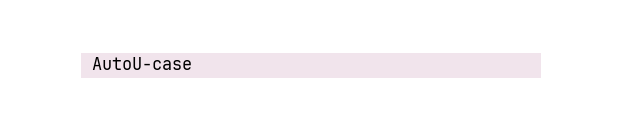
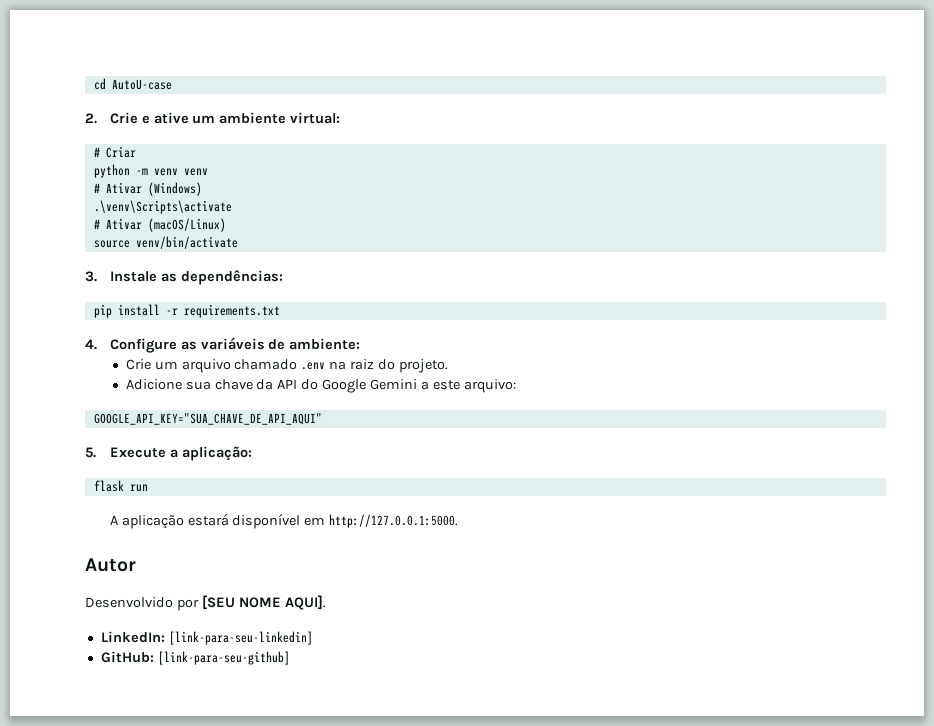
(91, 63) none -> [93,78,106,90] cd
(192, 63) none -> [85,112,341,124] [93,146,136,158] [93,164,208,178] [93,182,202,196] [93,200,232,214] [93,218,226,232] [93,236,238,249] [85,270,283,285] [93,304,280,318] [85,337,361,353] [125,359,448,373] [125,379,516,393] [93,413,322,425] [85,446,252,461] [93,480,148,492] [109,513,459,529] [85,558,136,572] [85,595,326,611] [100,631,313,645] [100,651,290,665] // 2. Crie e ative um ambiente virtual: // # Criar // python -m venv venv // # Ativar (Windows) // .\venv\Scripts\activate // # Ativar (macOS/Linux) // source venv/bin/activate // 3. Instale as dependências: // pip install -r requirements.txt // 4. Configure as variáveis de ambiente: // Crie um arquivo chamado .env na raiz do projeto. // Adicione sua chave da API do Google Gemini a este arquivo: // GOOGLE_API_KEY="SUA_CHAVE_DE_API_AQUI" // 5. Execute a aplicação: // flask run // A aplicação estará disponível em http://127.0.0.1:5000. // Autor // Desenvolvido por [SEU NOME AQUI]. // LinkedIn: [link-para-seu-linkedin] // GitHub: [link-para-seu-github]

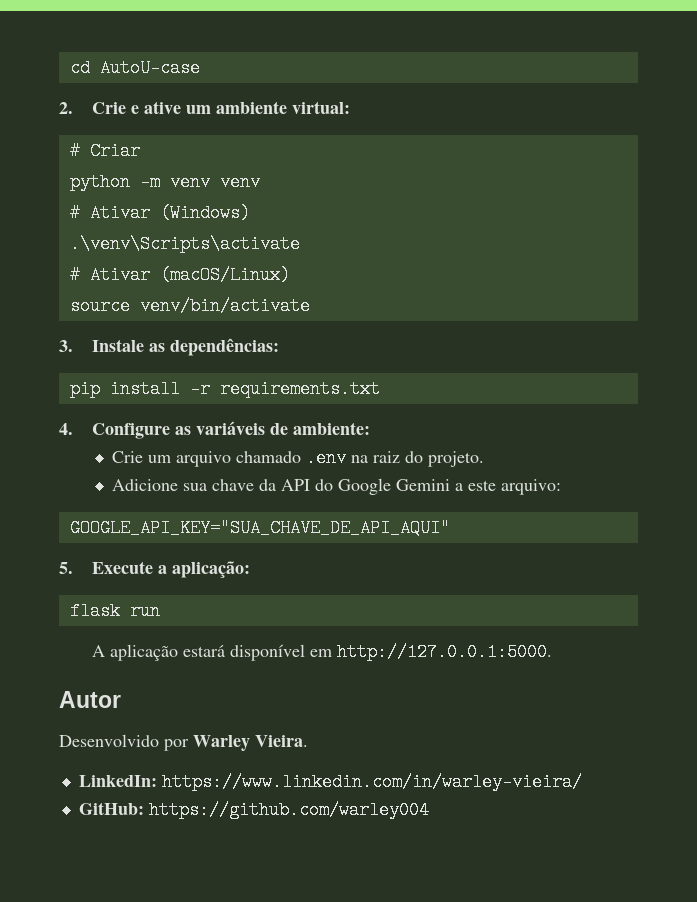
[201,595,326,610] [SEU NOME AQUI]. -> [193,735,308,751] Warley Vieira.
[168,631,313,645] [link-para-seu-linkedin] -> [161,773,582,791] https://www.linkedin.com/in/warley-vieira/
[157,651,290,665] [link-para-seu-github] -> [148,801,429,819] https://github.com/warley004

